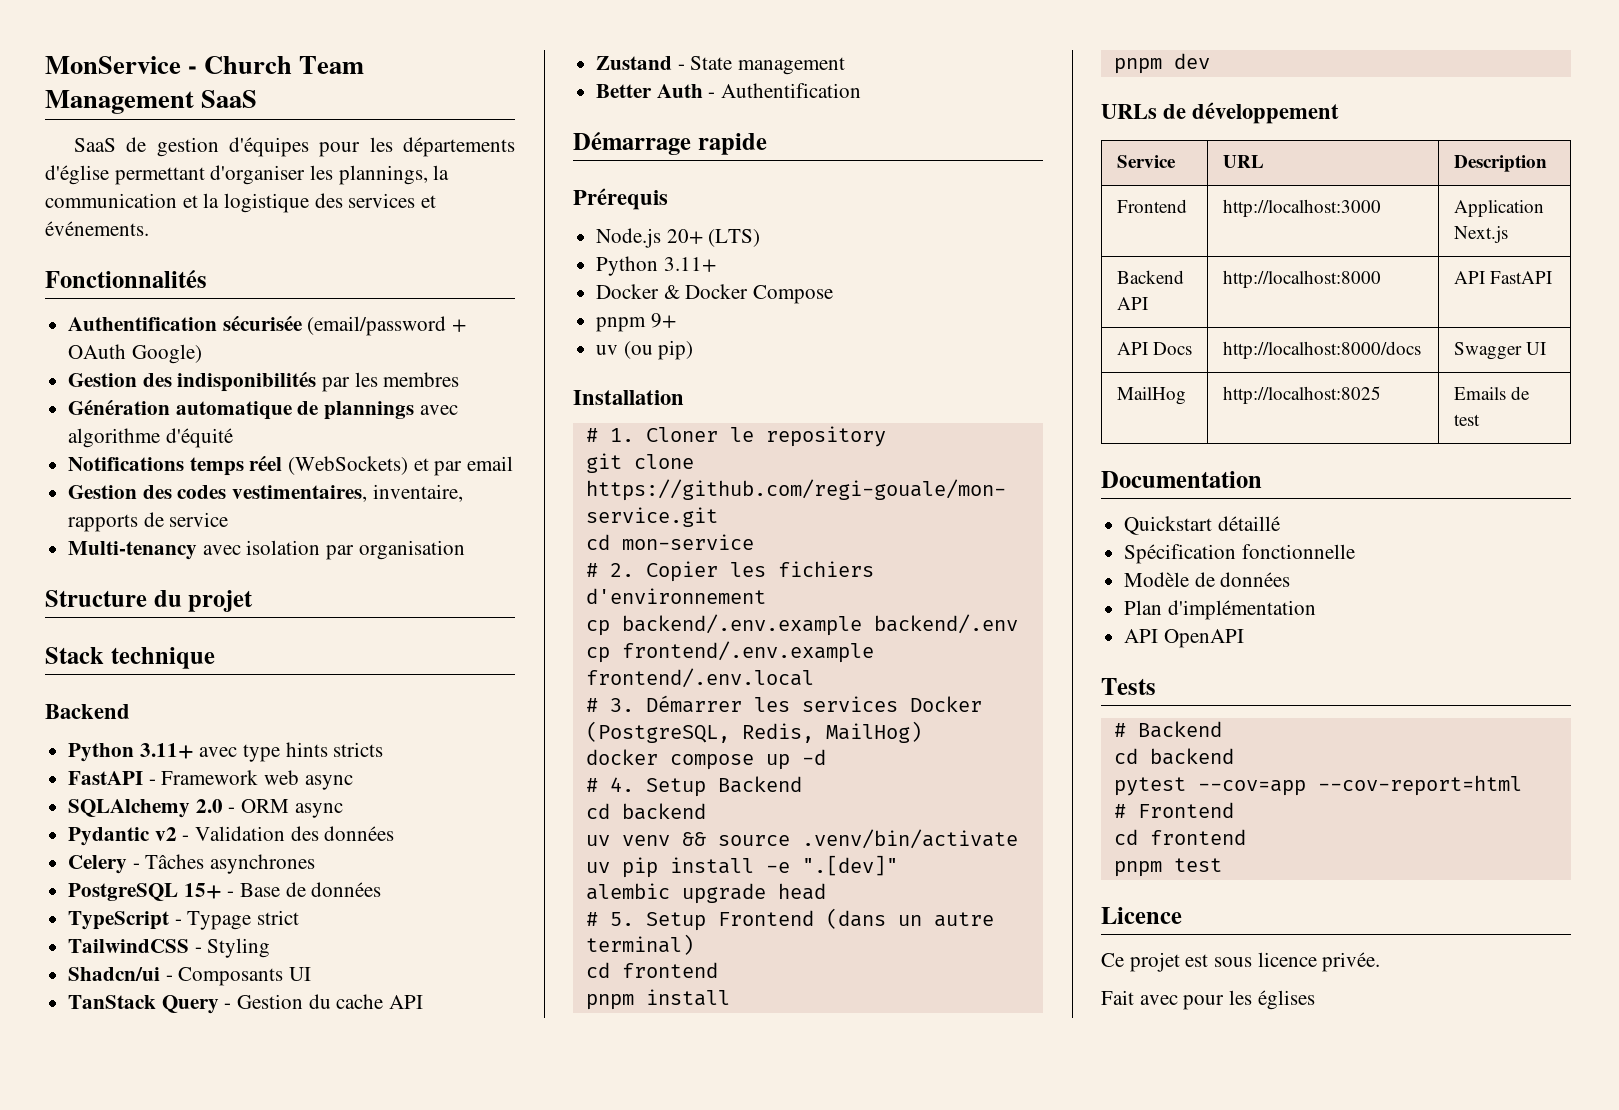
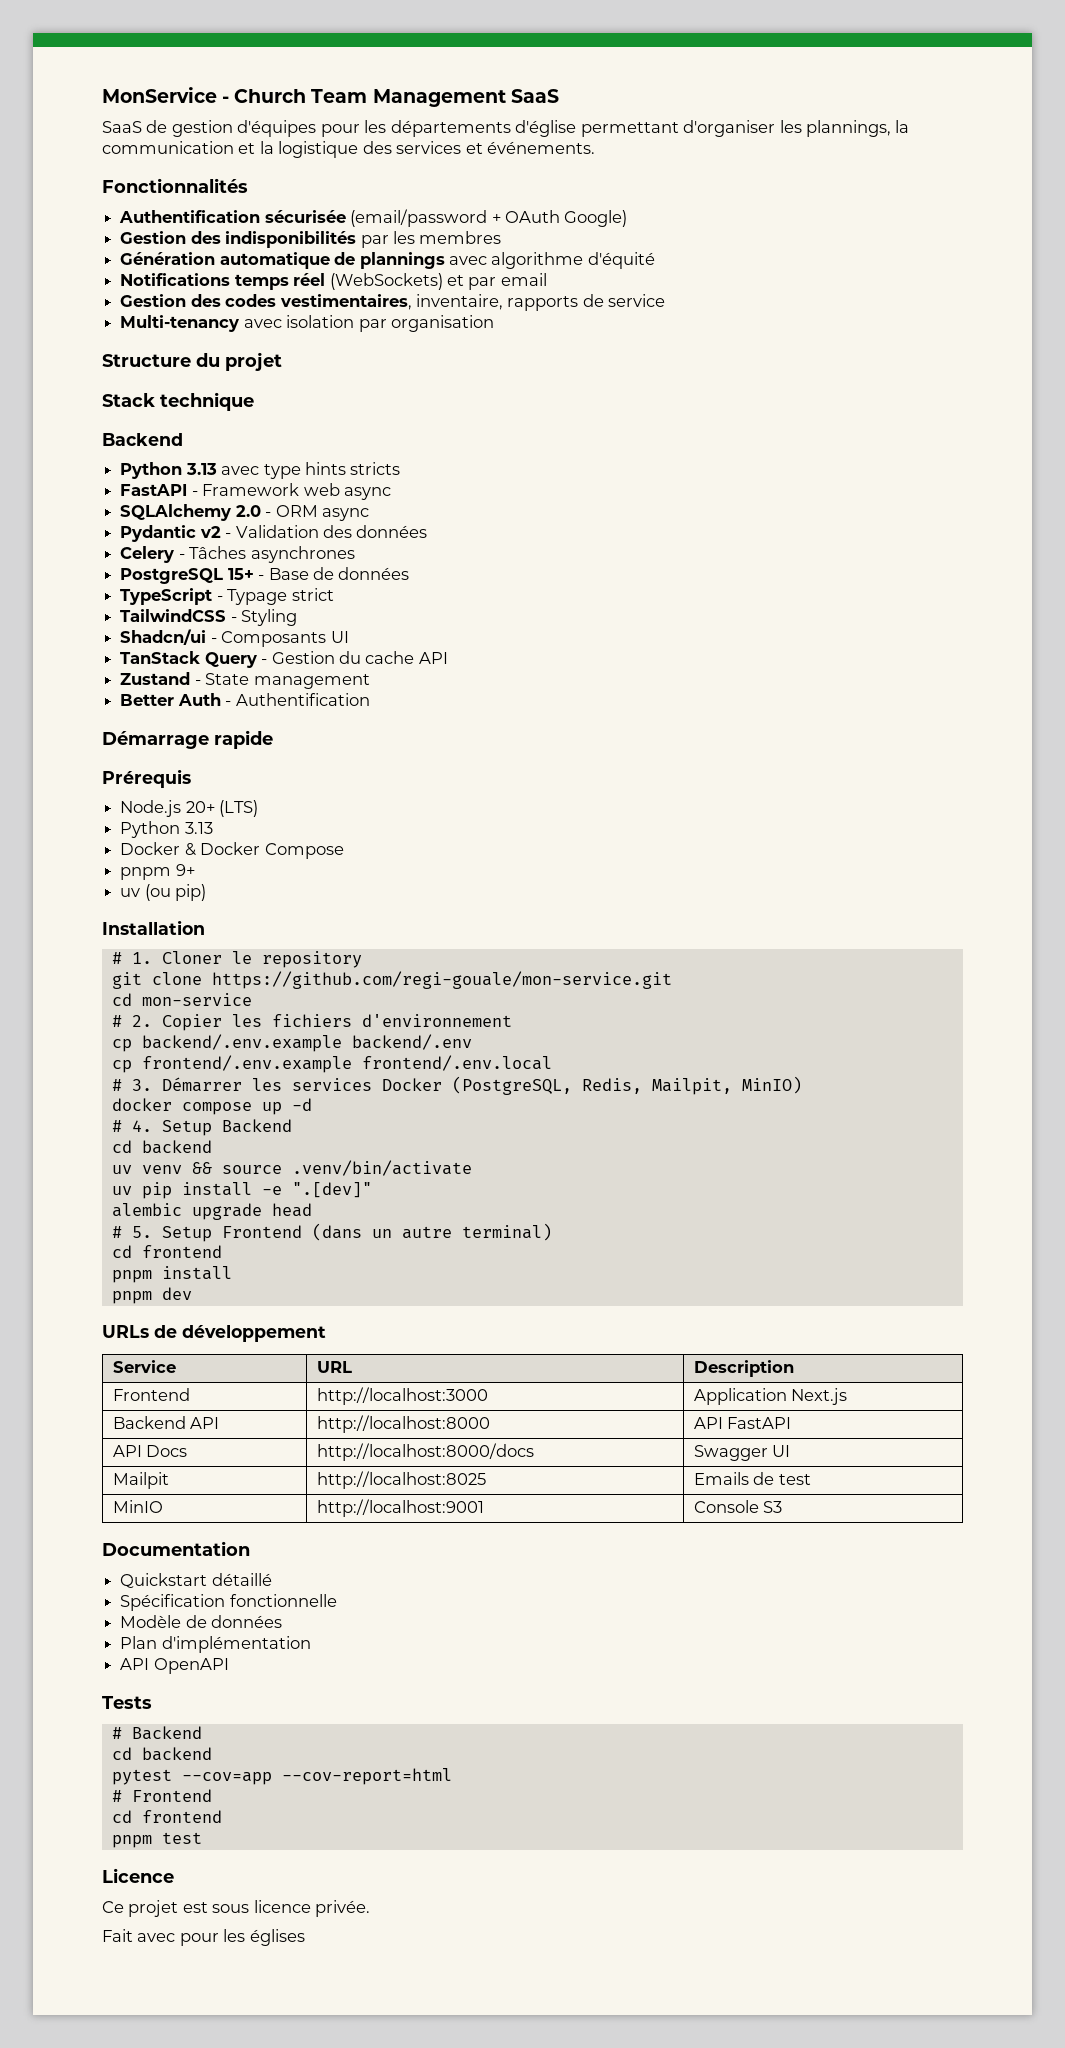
[139,743,194,759] 3.11+ -> [185,463,217,475] 3.13
[663,257,716,272] 3.11+ -> [184,822,213,834] 3.13
[825,721,922,743] MailHog) -> [651,1076,802,1095] Mailpit, MinIO)
[1116,387,1186,405] MailHog -> [112,1472,169,1489] Mailpit
(1480, 420) none -> [112,1500,163,1513] [316,1499,484,1517] [693,1500,783,1513] // MinIO | http://localhost:9001 | Console S3

